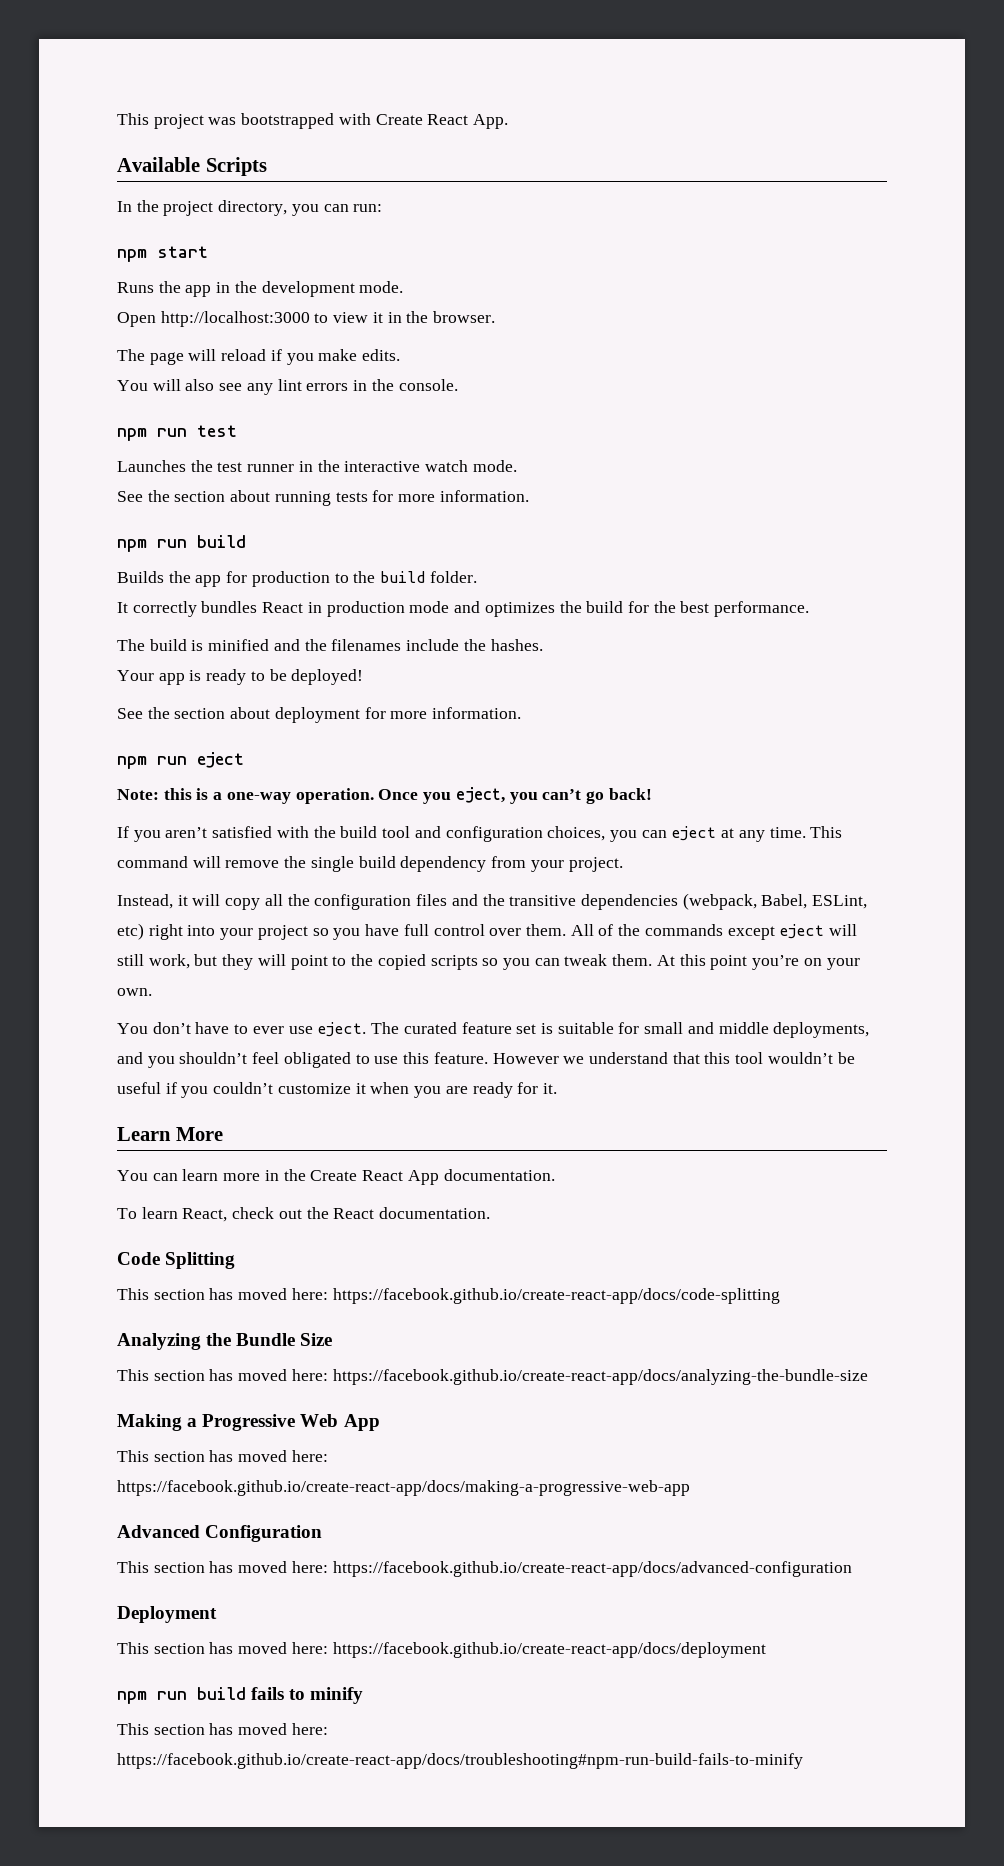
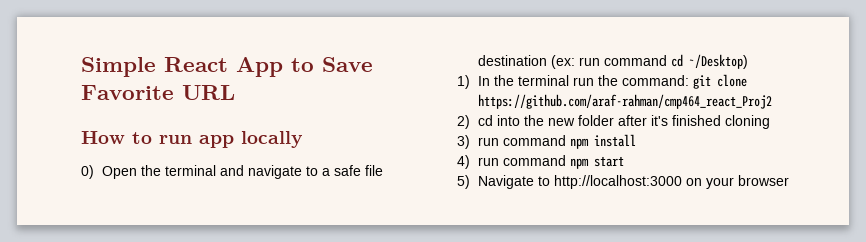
[117,113,509,129] [117,157,267,176] [117,200,383,216] [117,246,208,262] [117,281,404,297] [117,311,496,327] [117,349,401,365] [117,379,458,395] [117,425,237,441] [117,460,517,472] [117,490,529,506] [117,535,246,552] [117,571,477,587] [117,601,810,617] [117,639,543,651] [117,669,364,685] [117,707,522,723] [117,752,244,769] [117,787,652,804] [117,826,843,842] [117,856,623,872] [117,893,868,910] [117,923,858,940] [117,954,860,970] [117,988,152,996] [117,1022,870,1038] [117,1052,855,1068] [117,1082,557,1098] [117,1127,223,1141] [117,1169,555,1185] [117,1207,491,1222] [117,1252,236,1269] [117,1288,780,1304] [117,1333,333,1350] [117,1369,868,1385] [117,1414,380,1431] [117,1450,328,1462] [117,1480,690,1496] [117,1525,323,1542] [117,1561,852,1577] [117,1606,217,1623] [117,1642,766,1658] [117,1687,364,1704] [117,1723,328,1735] [117,1753,803,1769] This project was bootstrapped with Create React App. // Available Scripts // In the project directory, you can run: // npm start // Runs the app in the development mode. // Open http://localhost:3000 to view it in the browser. // The page will reload if you make edits. // You will also see any lint errors in the console. // npm run test // Launches the test runner in the interactive watch mode. // See the section about running tests for more information. // npm run build // Builds the app for production to the build folder. // It correctly bundles React in production mode and optimizes the build for the best performance. // The build is minified and the filenames include the hashes. // Your app is ready to be deployed! // See the section about deployment for more information. // npm run eject // Note: this is a one-way operation. Once you eject, you can’t go back! // If you aren’t satisfied with the build tool and configuration choices, you can eject at any time. This command will remove the single build dependency from your project. // Instead, it will copy all the configuration files and the transitive dependencies (webpack, Babel, ESLint, etc) right into your project so you have full control over them. All of the commands except eject will still work, but they will point to the copied scripts so you can tweak them. At this point you’re on your own. // You don’t have to ever use eject. The curated feature set is suitable for small and middle deployments, and you shouldn’t feel obligated to use this feature. However we understand that this tool wouldn’t be useful if you couldn’t customize it when you are ready for it. // Learn More // You can learn more in the Create React App documentation. // To learn React, check out the React documentation. // Code Splitting // This section has moved here: https://facebook.github.io/create-react-app/docs/code-splitting // Analyzing the Bundle Size // This section has moved here: https://facebook.github.io/create-react-app/docs/analyzing-the-bundle-size // Making a Progressive Web App // This section has moved here: https://facebook.github.io/create-react-app/docs/making-a-progressive-web-app // Advanced Configuration // This section has moved here: https://facebook.github.io/create-react-app/docs/advanced-configuration // Deployment // This section has moved here: https://facebook.github.io/create-react-app/docs/deployment // npm run build fails to minify // This section has moved here: https://facebook.github.io/create-react-app/docs/troubleshooting#npm-run-build-fails-to-minify -> [81,57,373,77] [81,85,235,100] [81,131,303,148] [81,165,384,179] [478,54,749,69] [457,74,748,89] [478,94,773,109] [457,115,771,129] [457,134,637,149] [457,155,625,169] [457,175,790,189] Simple React App to Save Favorite URL // How to run app locally // 0) Open the terminal and navigate to a safe file destination (ex: run command cd ~/Desktop) // 1) In the terminal run the command: git clone https://github.com/araf-rahman/cmp464_react_Proj2 // 2) cd into the new folder after it's finished cloning // 3) run command npm install // 4) run command npm start // 5) Navigate to http://localhost:3000 on your browser

